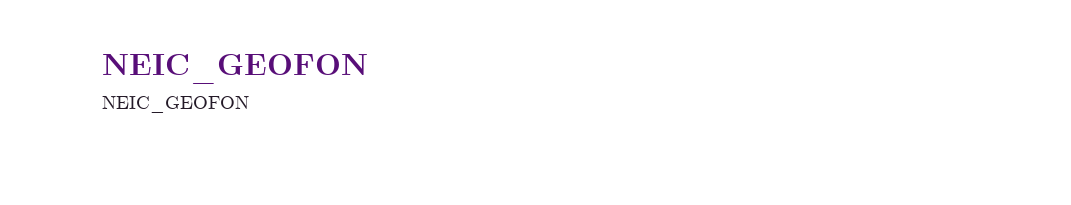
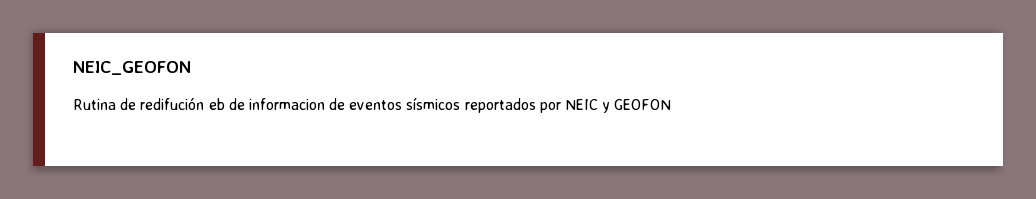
[102,96,249,113] NEIC_GEOFON -> [73,97,672,113] Rutina de redifución eb de informacion de eventos sísmicos reportados por NEIC y GEOFON

